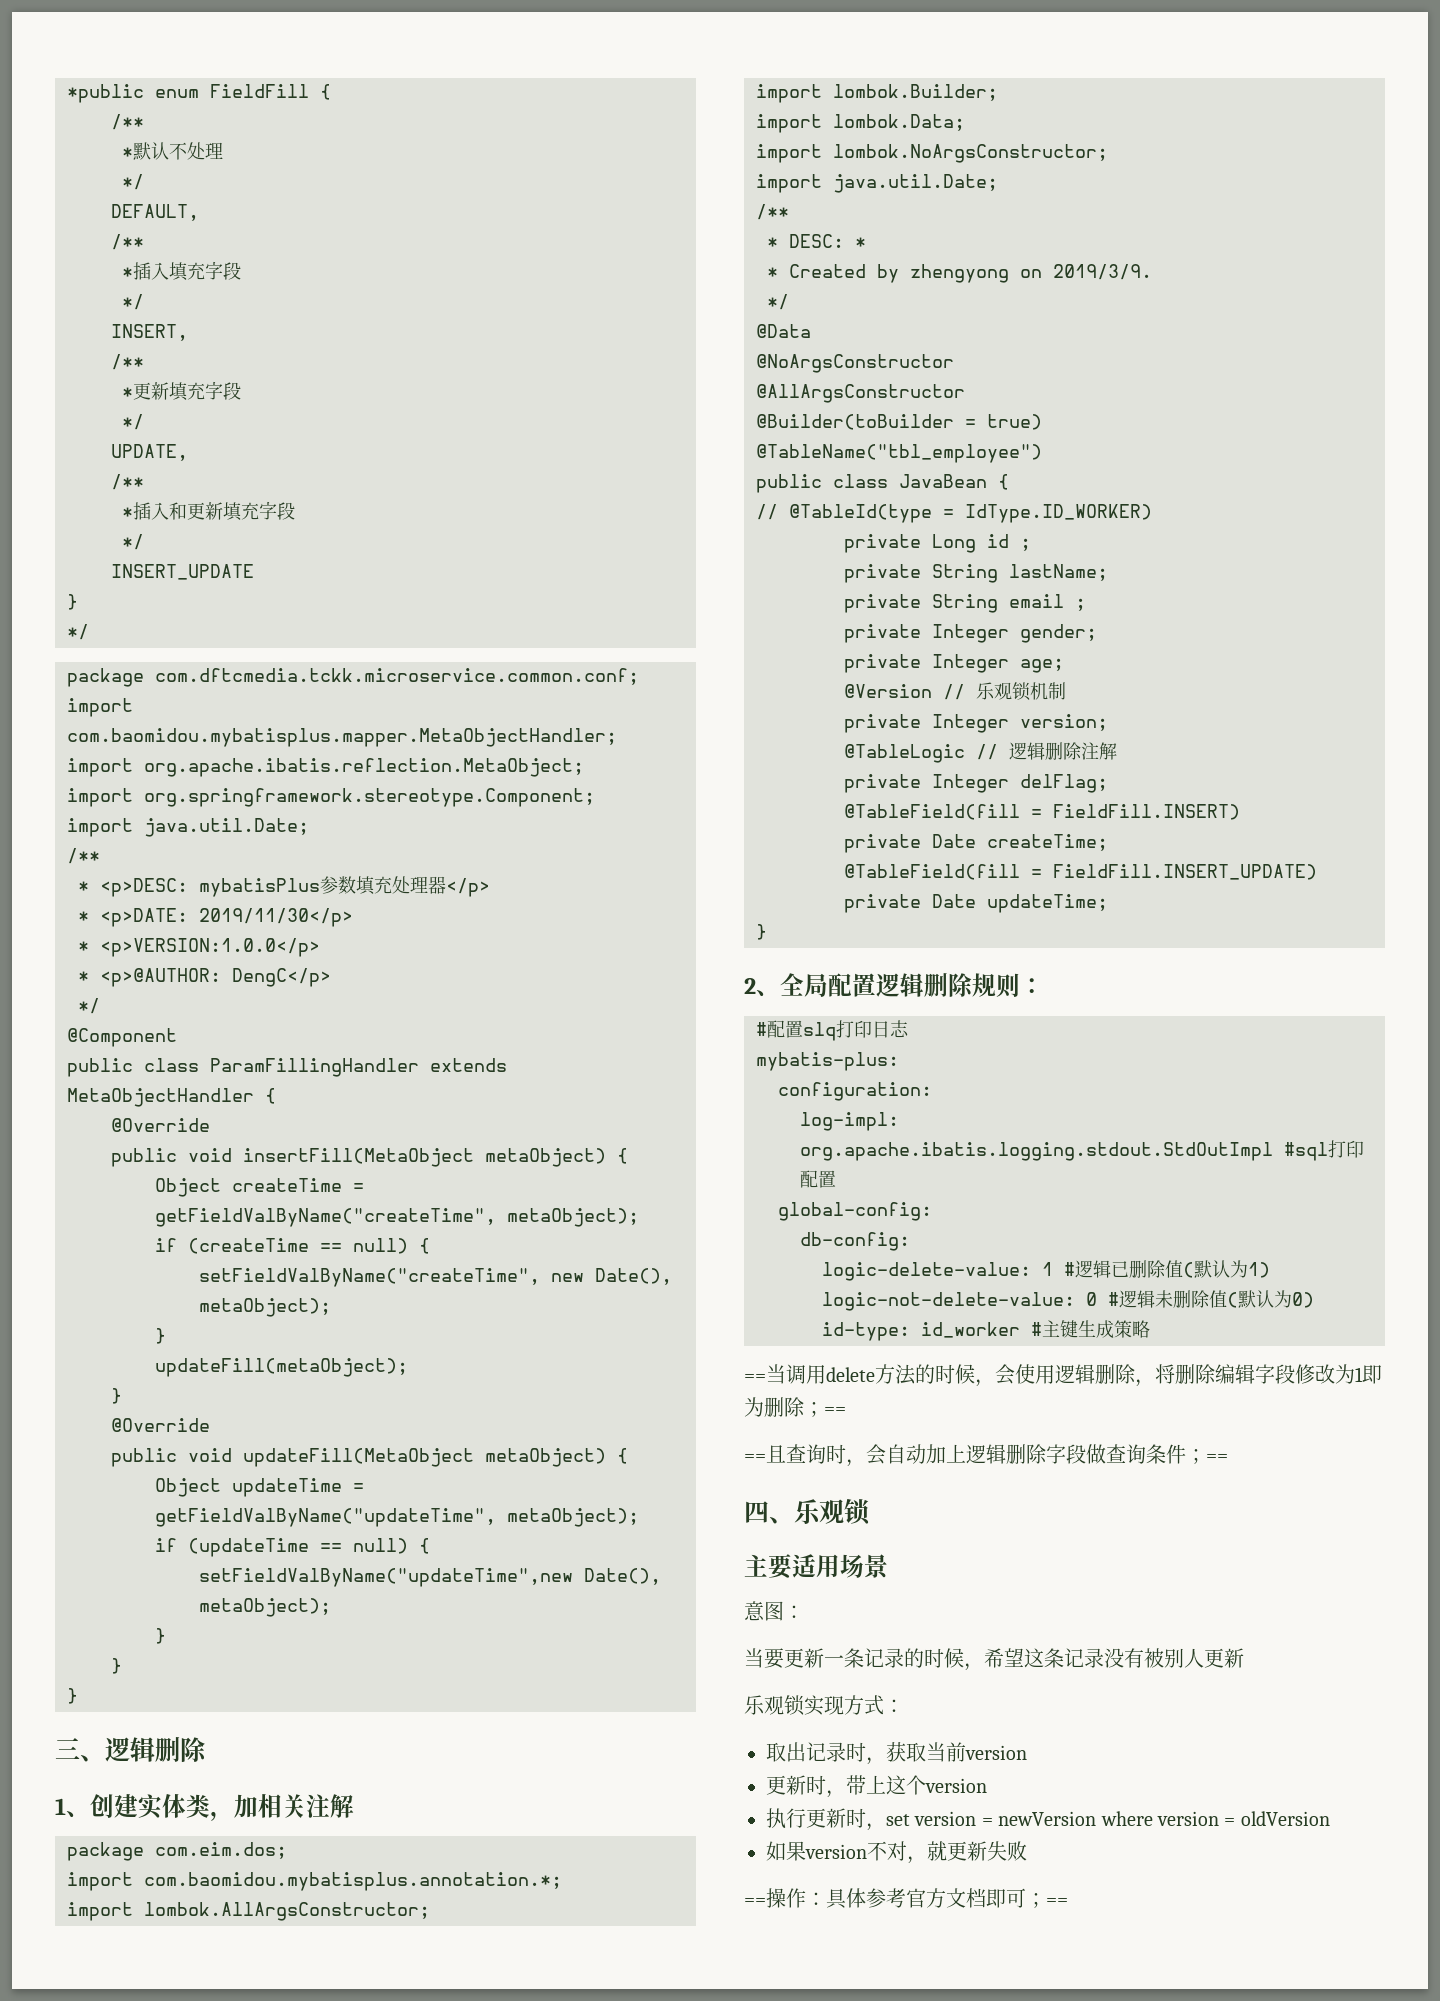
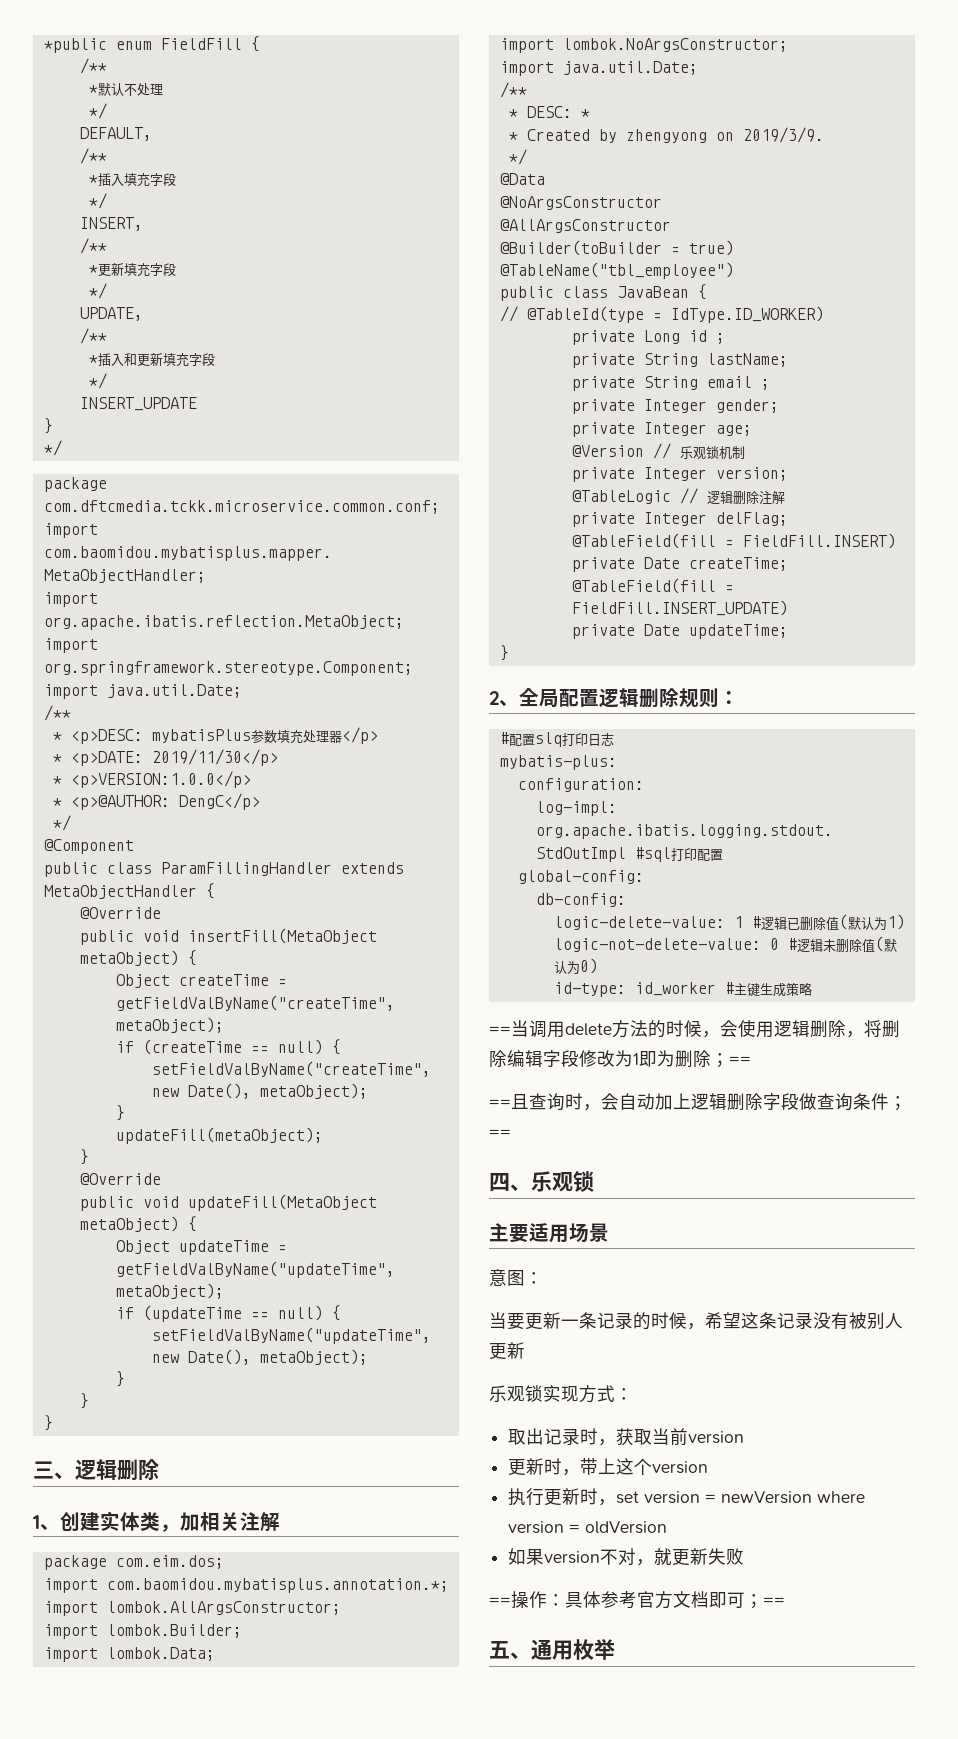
(1068, 1902) none -> [489,1639,615,1660] // 五、通用枚举

